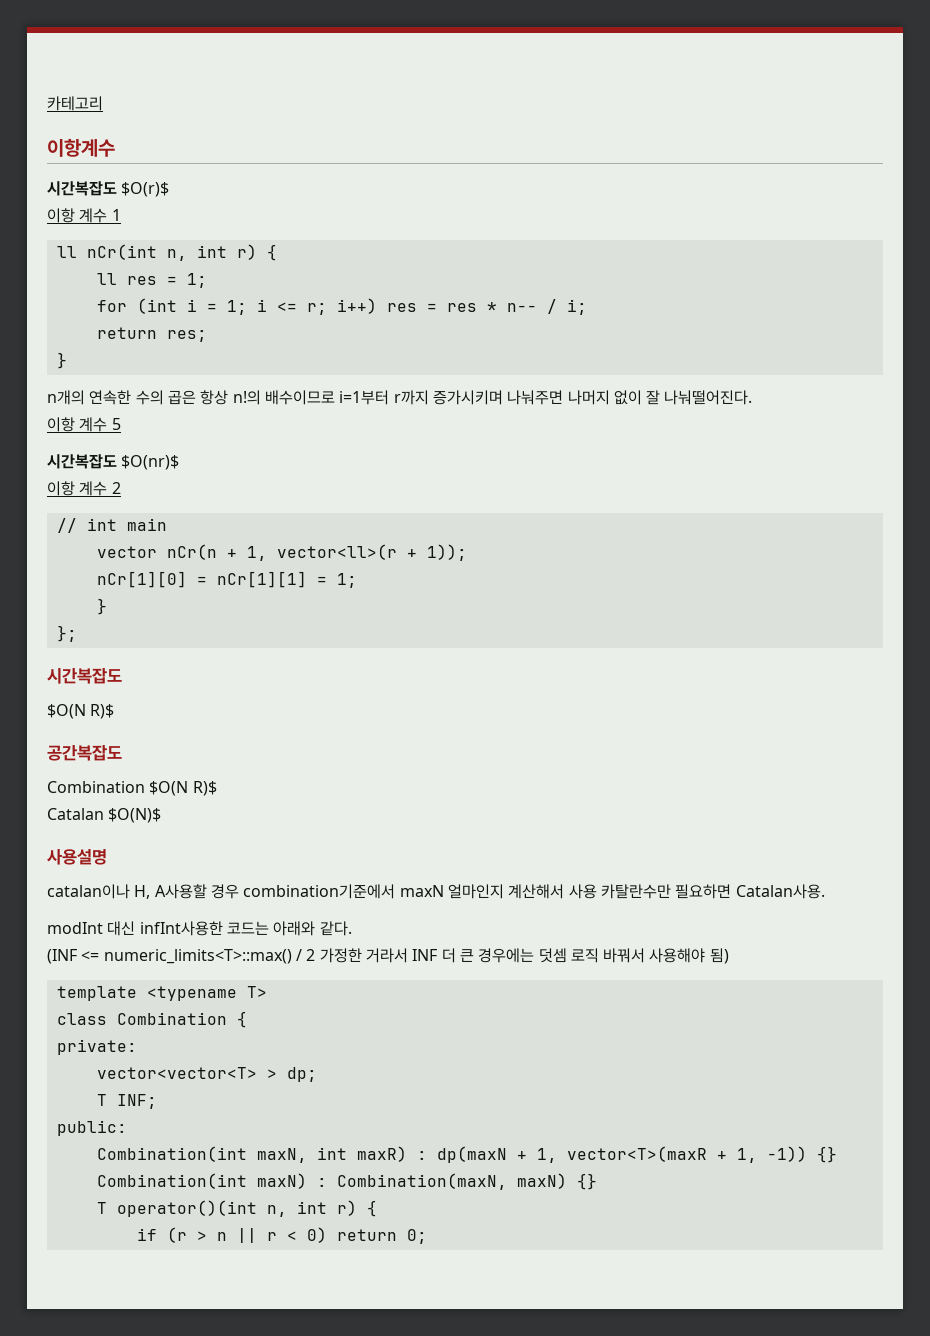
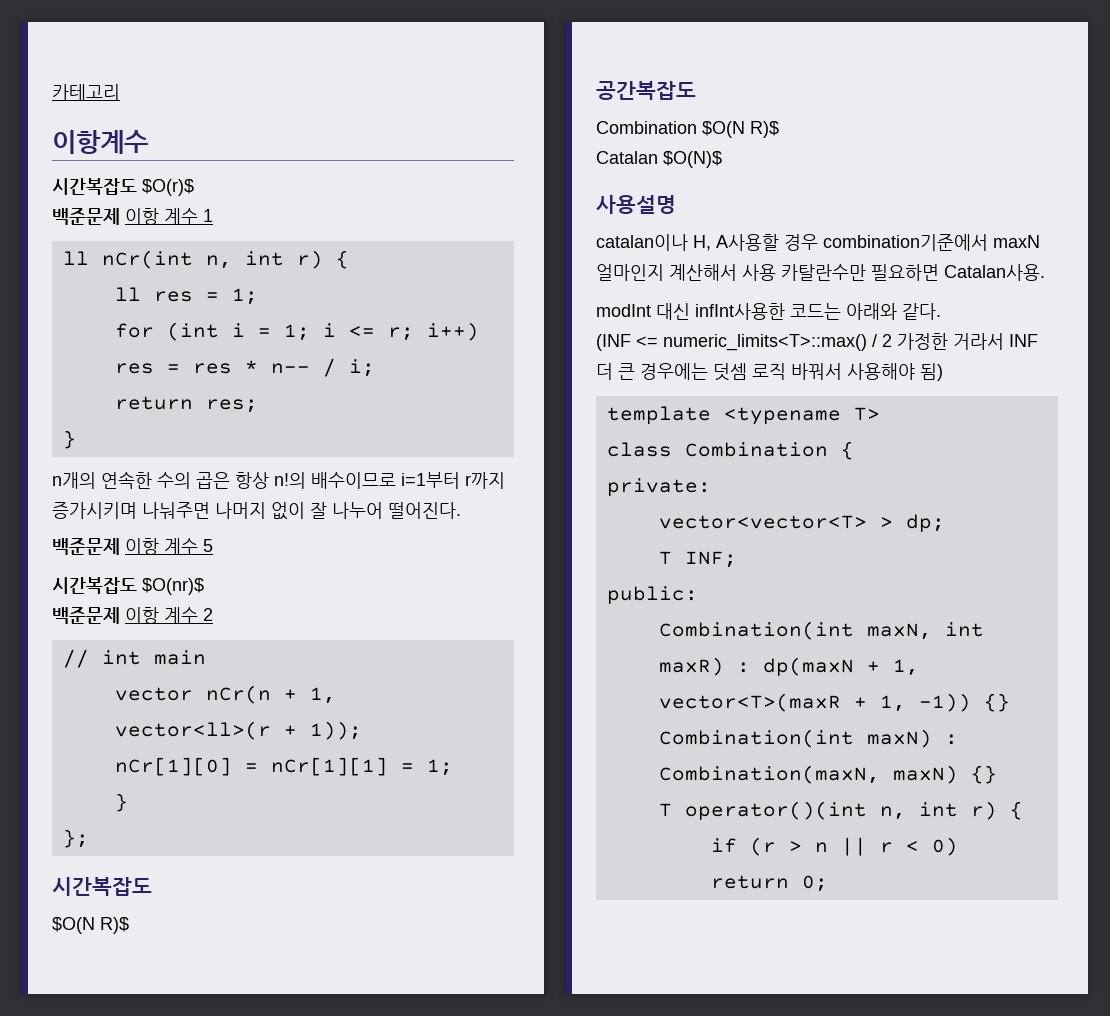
(170, 189) none -> [52,208,120,225] 백준문제
[664,390,753,405] 나눠떨어진다. // -> [332,502,461,519] [52,538,120,555] 나누어 떨어진다. // 백준문제
(180, 462) none -> [52,607,120,624] 백준문제

